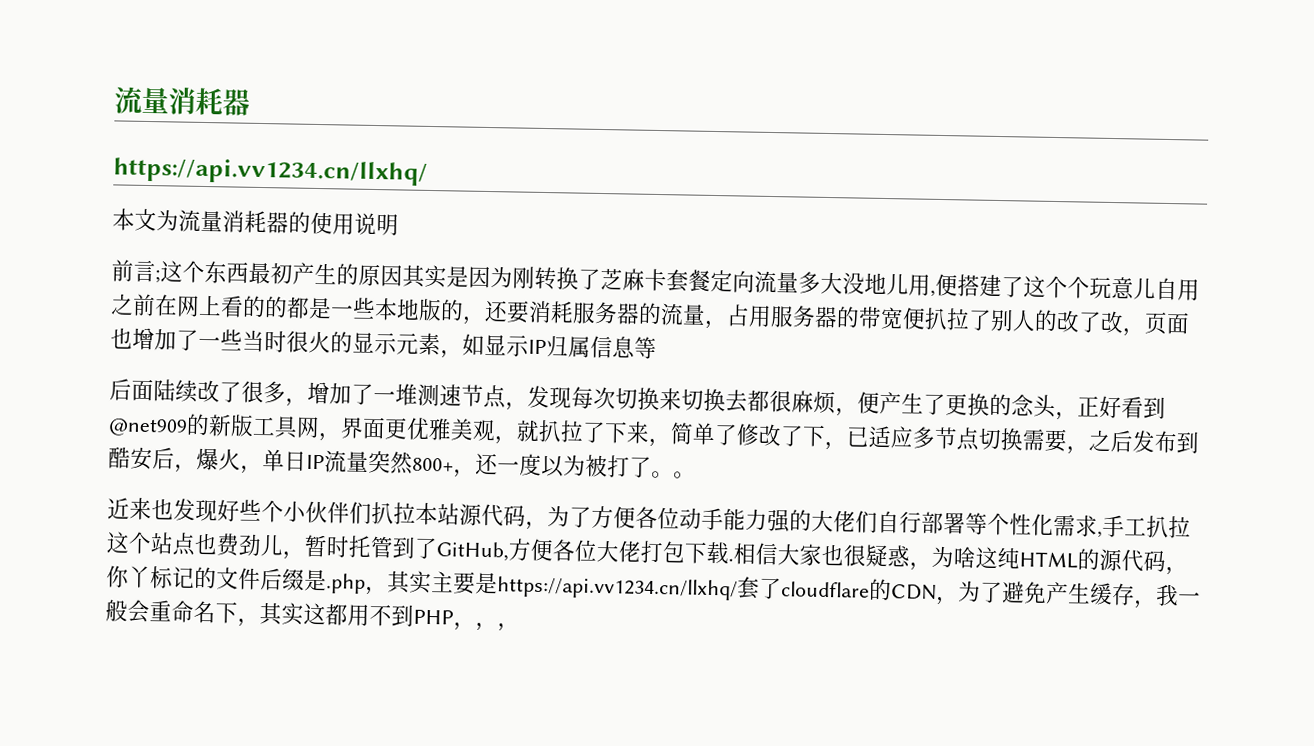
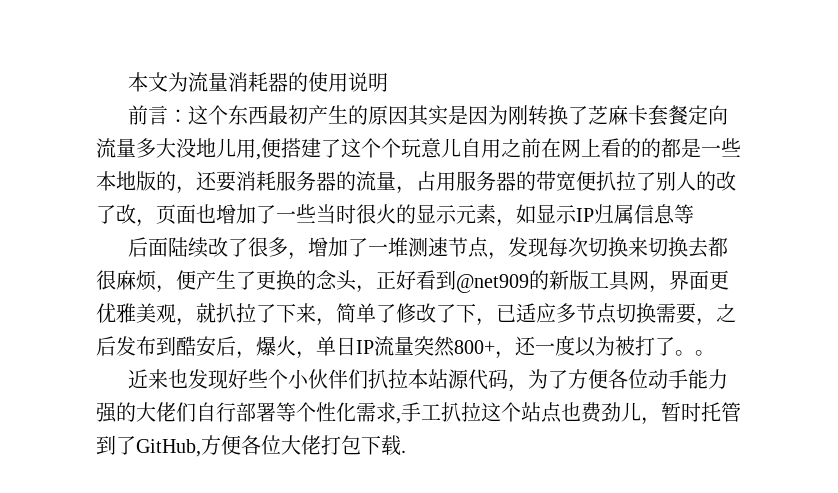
[114,86,250,116] [113,157,428,186] 流量消耗器 // https://api.vv1234.cn/llxhq/ // -> (127, 82) none
[155,270,161,284] ; -> [167,109,188,123] ：
[733,542,1188,576] [106,565,1201,609] [105,599,520,632] 相信大家也很疑惑，为啥这纯HTML的源代码，你丫标记的文件后缀是.php，其实主要是https://api.vv1234.cn/llxhq/套了cloudflare的CDN，为了避免产生缓存，我一般会重命名下，其实这都用不到PHP，，， -> (406, 451) none

